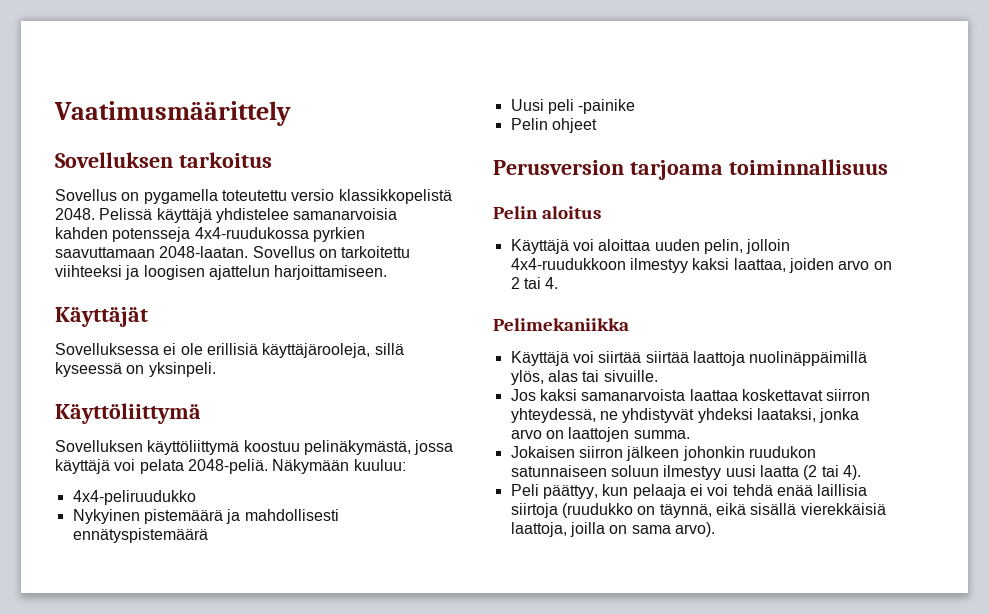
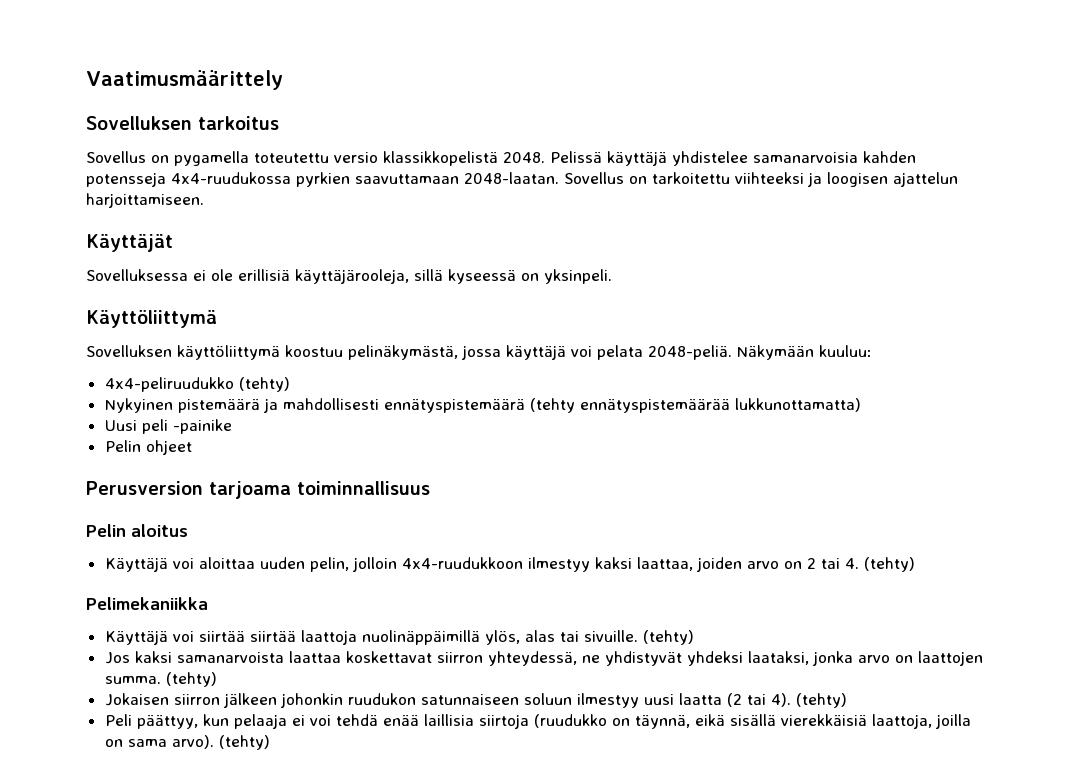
(196, 497) none -> [238,377,290,392] (tehty)
(208, 535) none -> [529,398,861,413] (tehty ennätyspistemäärää lukkunottamatta)
(559, 283) none -> [863,557,915,572] (tehty)
(658, 376) none -> [642,630,694,645] (tehty)
(690, 434) none -> [165,672,217,687] (tehty)
(861, 472) none -> [795,693,847,708] (tehty)
(715, 529) none -> [218,735,270,750] (tehty)

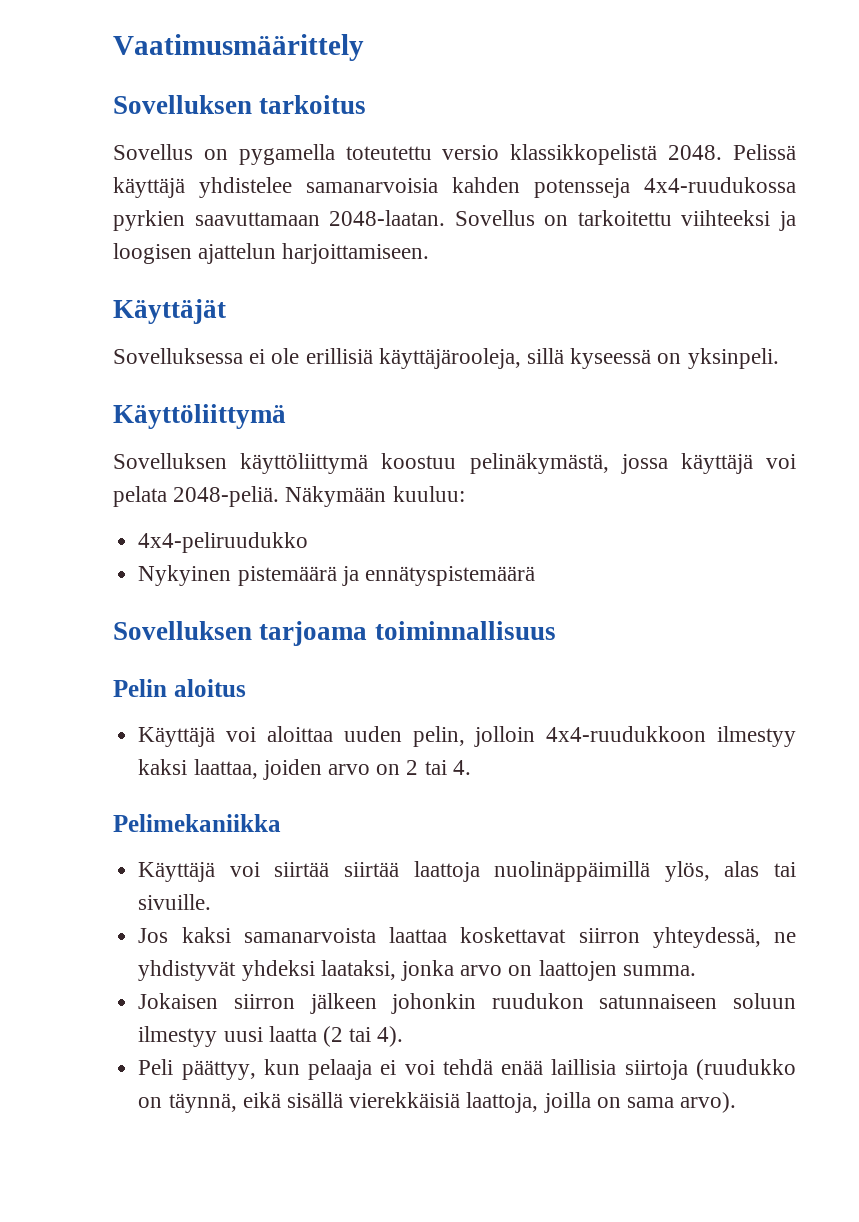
[238,377,290,392] (tehty) -> (309, 542) none
[282,398,379,410] mahdollisesti -> (359, 576) none
[529,398,861,413] [104,419,232,434] [104,440,192,455] [86,481,203,495] (tehty ennätyspistemäärää lukkunottamatta) // Uusi peli -painike // Pelin ohjeet // Perusversion -> [113,621,252,640] // Sovelluksen
[863,557,915,572] (tehty) -> (471, 767) none
[642,630,694,645] (tehty) -> (212, 902) none
[165,672,217,687] (tehty) -> (696, 970) none
[795,693,847,708] (tehty) -> (404, 1036) none
[218,735,270,750] (tehty) -> (737, 1102) none

